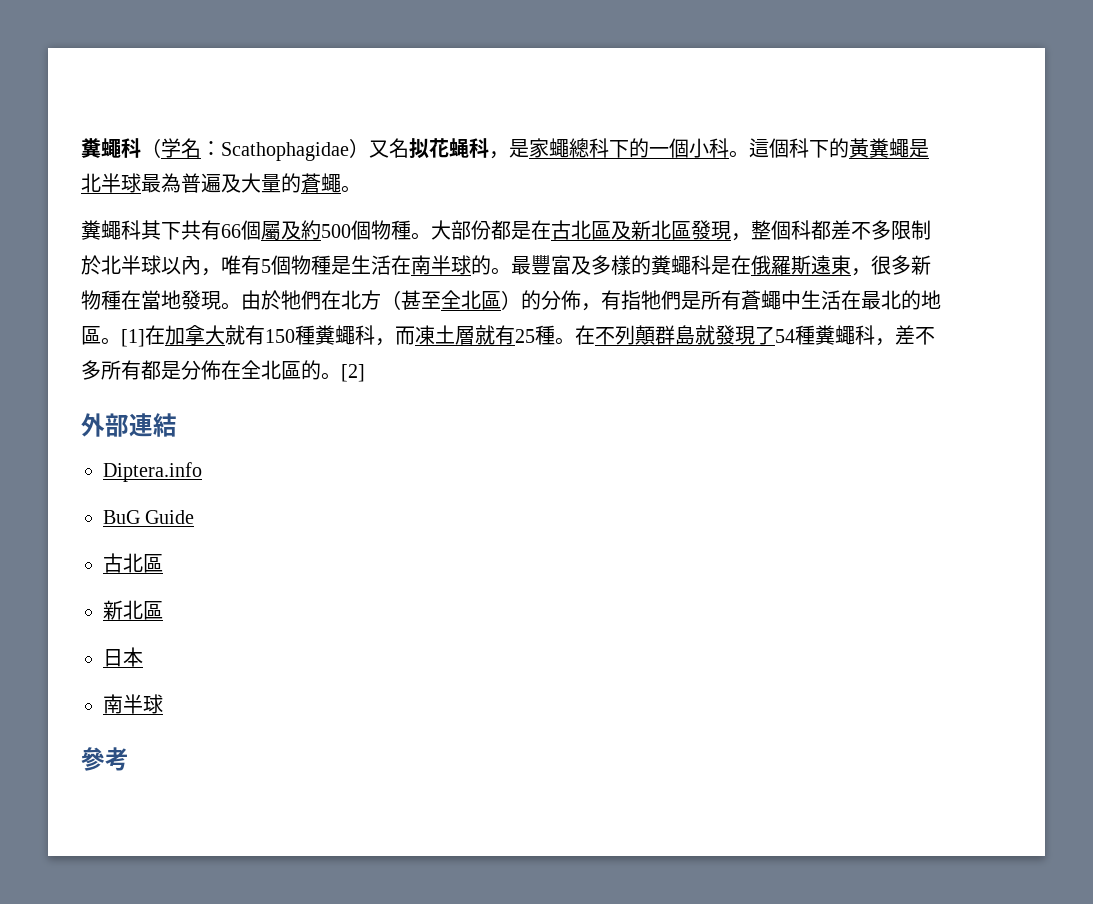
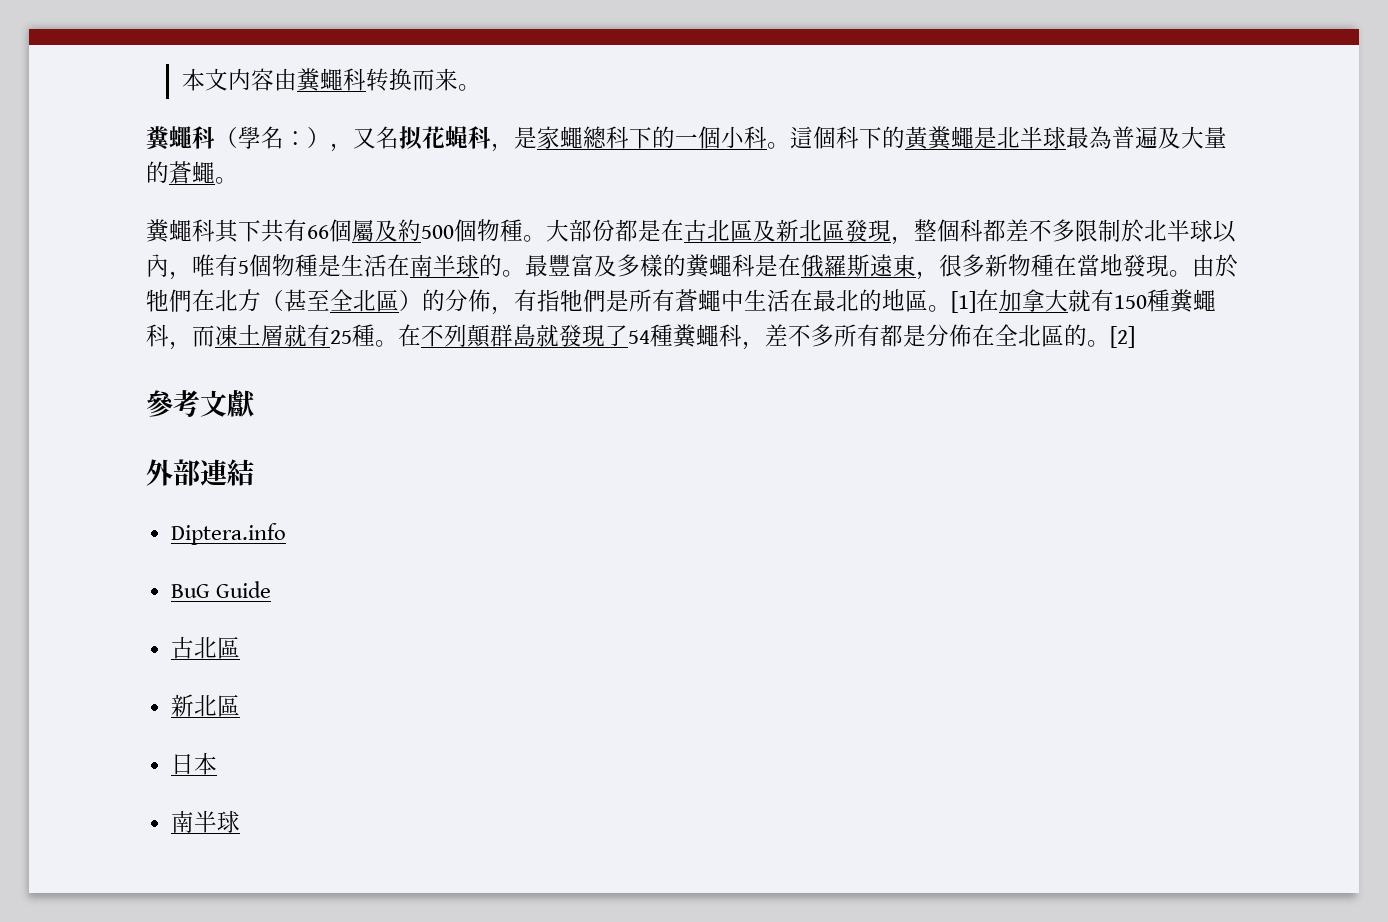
[81,138,369,161] 糞蠅科（学名：Scathophagidae） -> [181,68,481,92] [146,126,353,152] 本文内容由糞蠅科转换而来。 // 糞蠅科（學名：），
(365, 373) none -> [146,390,256,417] // 參考文獻
[81,747,129,771] // 參考 -> (240, 821) none

